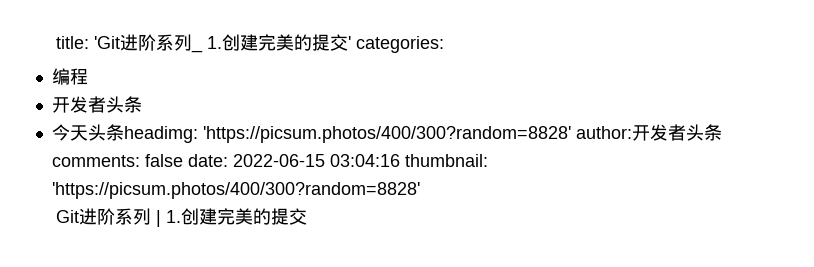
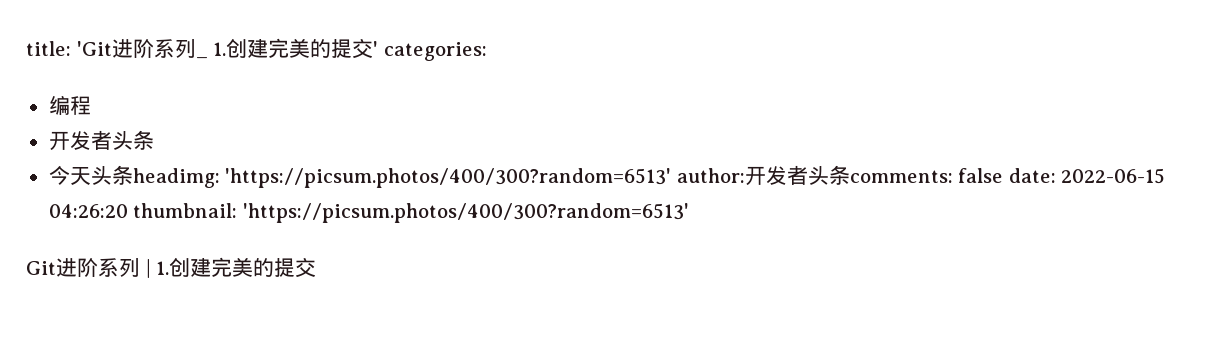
[202,126,571,143] 'https://picsum.photos/400/300?random=8828' -> [225,168,672,188] 'https://picsum.photos/400/300?random=6513'
[329,154,488,167] [51,182,420,199] 03:04:16 thumbnail: 'https://picsum.photos/400/300?random=8828' -> [48,203,689,223] 04:26:20 thumbnail: 'https://picsum.photos/400/300?random=6513'

